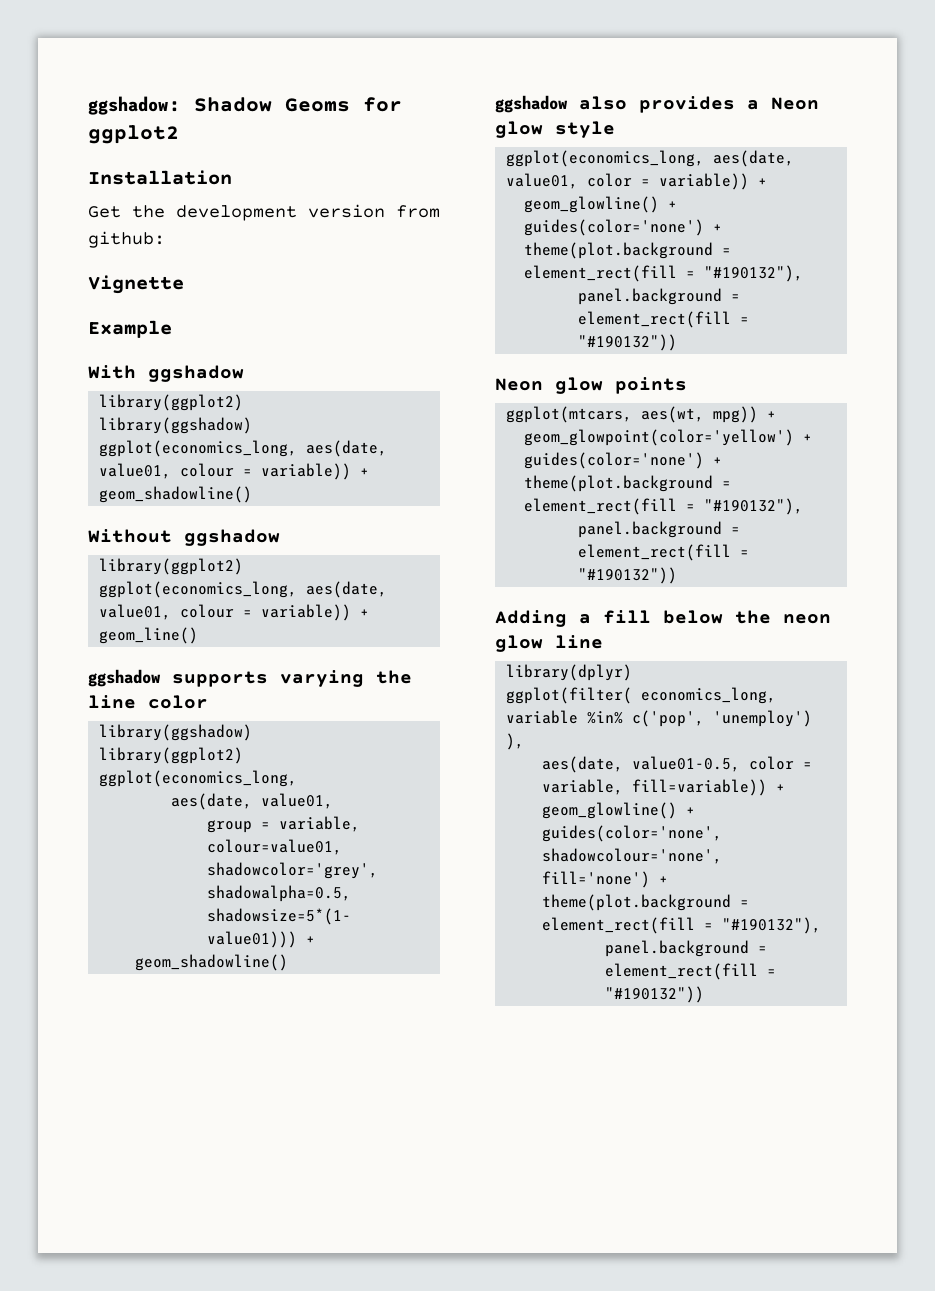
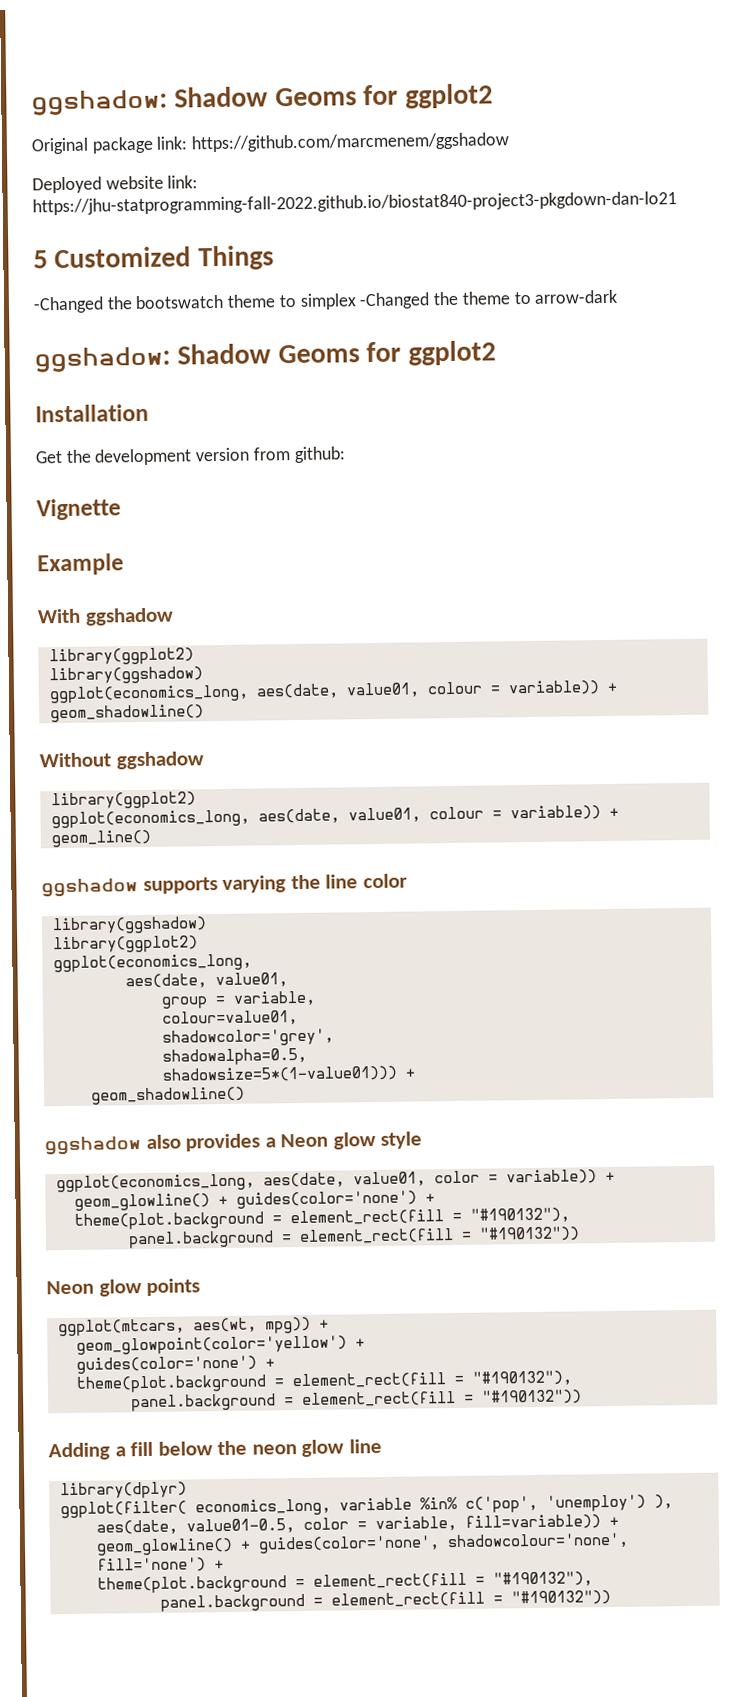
[88,96,402,115] [88,125,179,144] ggshadow: Shadow Geoms for ggplot2 -> [31,83,493,116] [31,132,510,155] [32,175,199,194] [32,191,677,216] [33,245,274,271] [33,289,618,314] [34,340,496,373] ggshadow: Shadow Geoms for ggplot2 // Original package link: https://github.com/marcmenem/ggshadow // Deployed website link: https://jhu-statprogramming-fall-2022.github.io/biostat840-project3-pkgdown-dan-lo21 // 5 Customized Things // -Changed the bootswatch theme to simplex -Changed the theme to arrow-dark // ggshadow: Shadow Geoms for ggplot2

